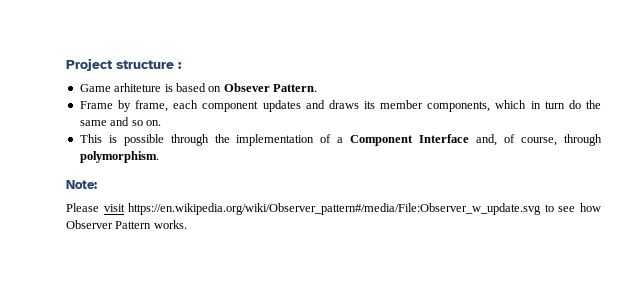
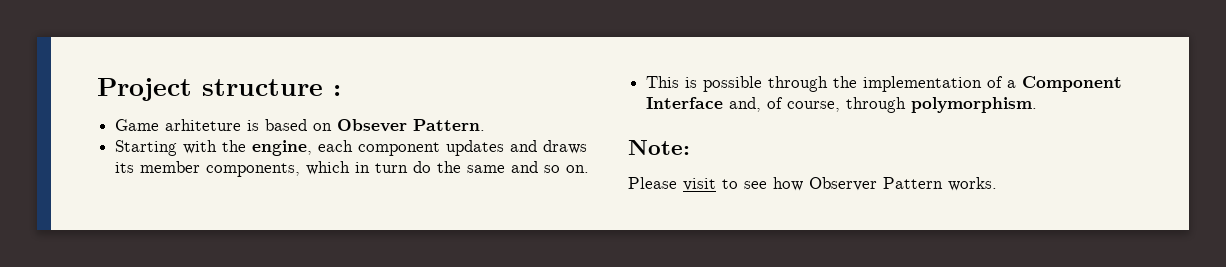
[79,100,169,112] Frame by frame, -> [115,140,313,156] Starting with the engine,
[128,203,542,215] https://en.wikipedia.org/wiki/Observer_pattern#/media/File:Observer_w_update.svg -> (716, 184) none

